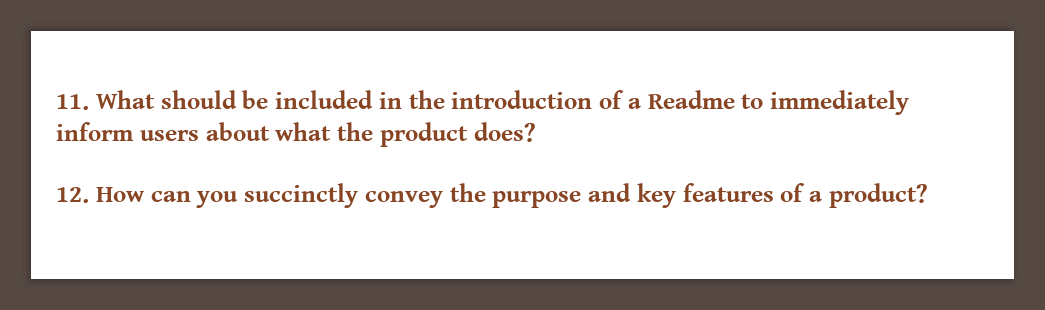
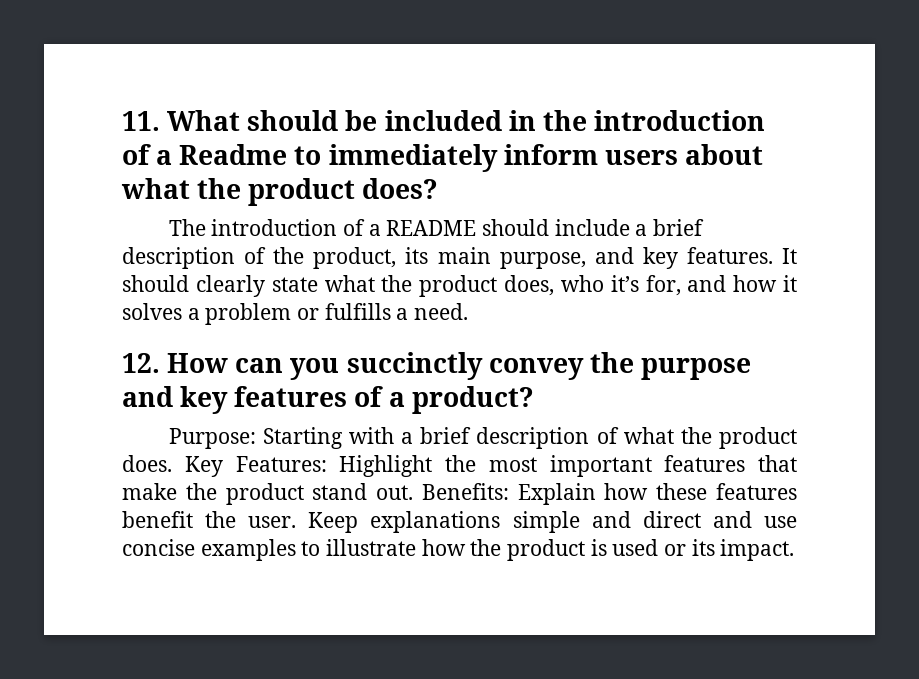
(536, 132) none -> [168,219,704,236] [122,247,798,269] [122,275,798,297] [122,303,469,325] // The introduction of a README should include a brief description of the product, its main purpose, and key features. It should clearly state what the product does, who it’s for, and how it solves a problem or fulfills a need.
(928, 195) none -> [168,427,797,449] [122,455,797,477] [122,483,797,505] [122,511,797,533] [122,539,795,561] // Purpose: Starting with a brief description of what the product does. Key Features: Highlight the most important features that make the product stand out. Benefits: Explain how these features benefit the user. Keep explanations simple and direct and use concise examples to illustrate how the product is used or its impact.

